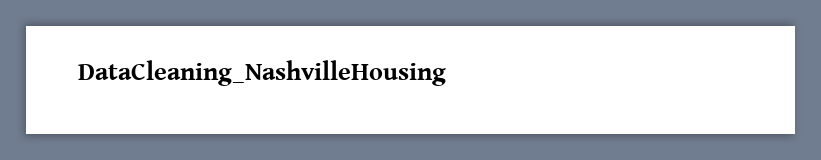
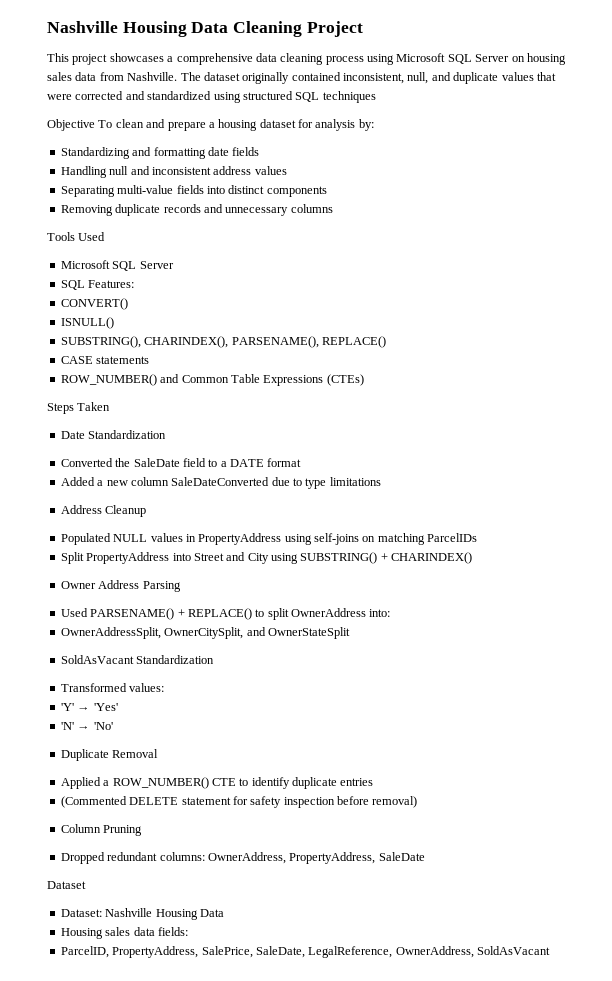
[78,60,446,86] DataCleaning_NashvilleHousing -> [47,21,363,37] [47,53,566,65] [47,72,556,84] [47,91,376,103] [47,119,374,131] [60,147,260,159] [60,166,287,178] [60,185,327,197] [60,204,333,216] [47,232,106,241] [60,260,174,271] [60,280,135,290] [60,298,128,310] [60,317,114,329] [60,336,386,348] [60,356,150,364] [60,374,364,386] [47,402,111,414] [60,430,167,439] [60,458,302,467] [60,477,381,489] [60,505,147,517] [60,533,478,545] [60,552,473,564] [60,580,181,592] [60,608,391,620] [60,627,350,639] [60,655,215,664] [60,683,165,692] [60,703,118,711] [60,722,113,730] [60,749,159,761] [60,777,374,789] [60,796,418,808] [60,824,143,836] [60,852,425,864] [47,881,86,889] [60,908,224,920] [60,927,188,939] [60,946,550,958] Nashville Housing Data Cleaning Project // This project showcases a comprehensive data cleaning process using Microsoft SQL Server on housing sales data from Nashville. The dataset originally contained inconsistent, null, and duplicate values that were corrected and standardized using structured SQL techniques // Objective To clean and prepare a housing dataset for analysis by: // Standardizing and formatting date fields // Handling null and inconsistent address values // Separating multi-value fields into distinct components // Removing duplicate records and unnecessary columns // Tools Used // Microsoft SQL Server // SQL Features: // CONVERT() // ISNULL() // SUBSTRING(), CHARINDEX(), PARSENAME(), REPLACE() // CASE statements // ROW_NUMBER() and Common Table Expressions (CTEs) // Steps Taken // Date Standardization // Converted the SaleDate field to a DATE format // Added a new column SaleDateConverted due to type limitations // Address Cleanup // Populated NULL values in PropertyAddress using self-joins on matching ParcelIDs // Split PropertyAddress into Street and City using SUBSTRING() + CHARINDEX() // Owner Address Parsing // Used PARSENAME() + REPLACE() to split OwnerAddress into: // OwnerAddressSplit, OwnerCitySplit, and OwnerStateSplit // SoldAsVacant Standardization // Transformed values: // 'Y' → 'Yes' // 'N' → 'No' // Duplicate Removal // Applied a ROW_NUMBER() CTE to identify duplicate entries // (Commented DELETE statement for safety inspection before removal) // Column Pruning // Dropped redundant columns: OwnerAddress, PropertyAddress, SaleDate // Dataset // Dataset: Nashville Housing Data // Housing sales data fields: // ParcelID, PropertyAddress, SalePrice, SaleDate, LegalReference, OwnerAddress, SoldAsVacant

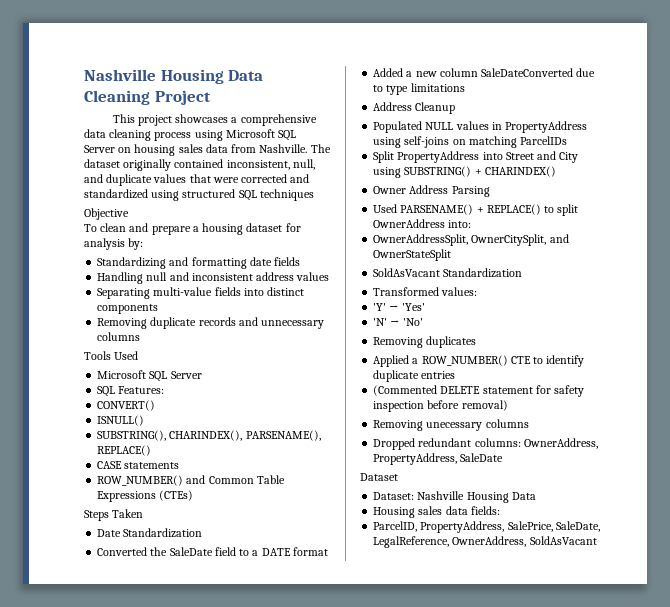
(95, 125) none -> (129, 214) //
[60,749,159,761] Duplicate Removal -> [373,336,477,348] Removing duplicates
[60,824,143,836] Column Pruning -> [373,419,529,431] Removing unecessary columns

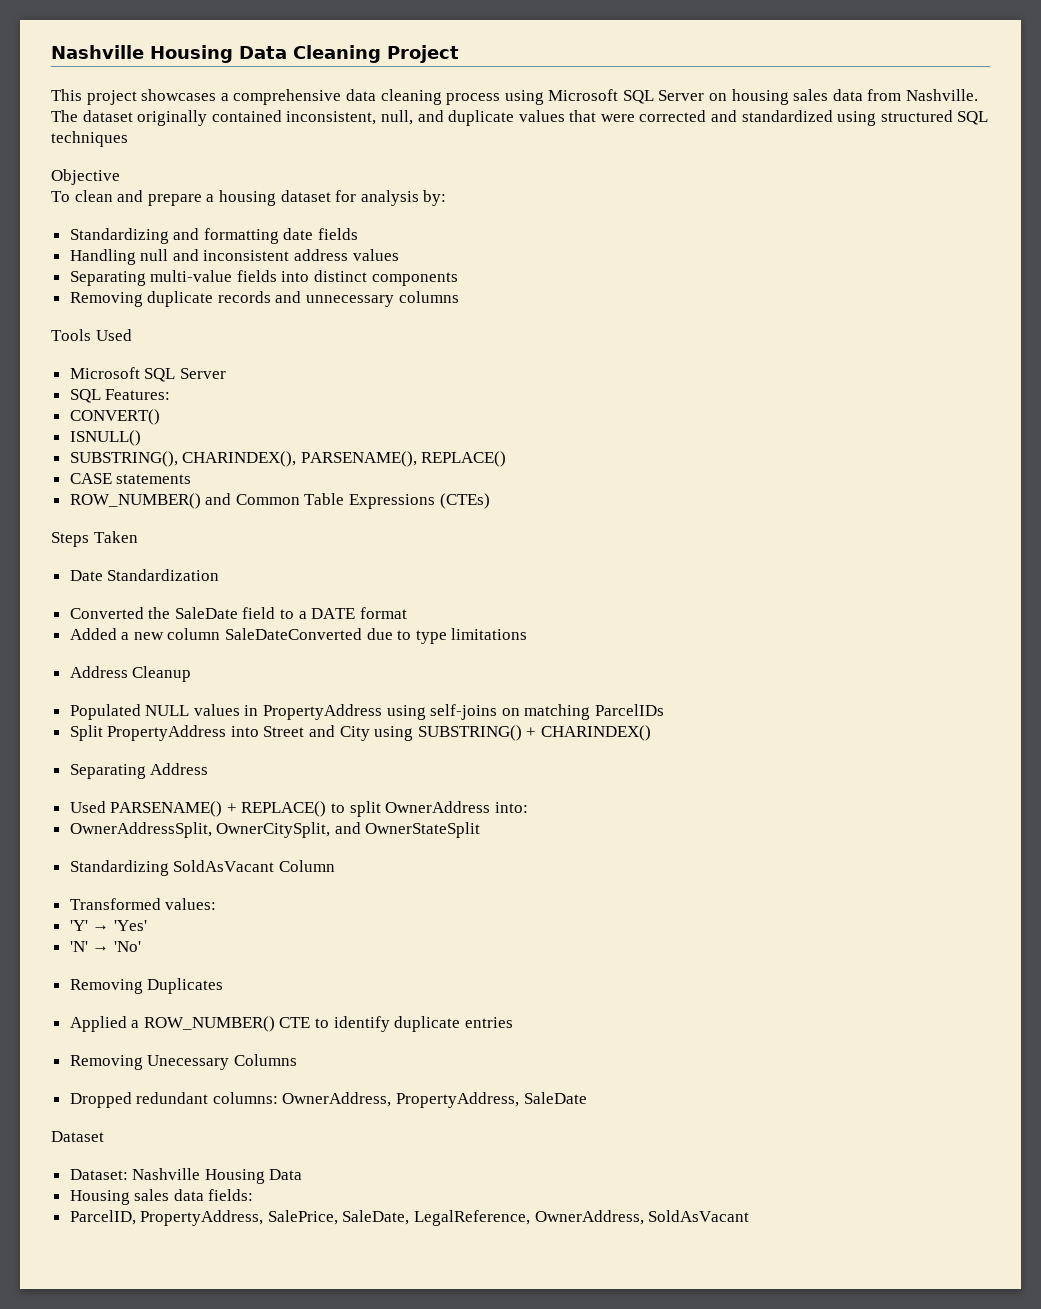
[373,185,490,197] Owner Address Parsing -> [69,763,209,779] Separating Address
[373,268,523,278] SoldAsVacant Standardization -> [69,860,335,876] Standardizing SoldAsVacant Column
[426,336,477,348] duplicates -> [147,978,224,994] Duplicates
[373,385,585,397] [373,400,508,412] [373,419,529,431] // (Commented DELETE statement for safety inspection before removal) // Removing unecessary columns -> [69,1054,297,1070] // Removing Unecessary Columns

